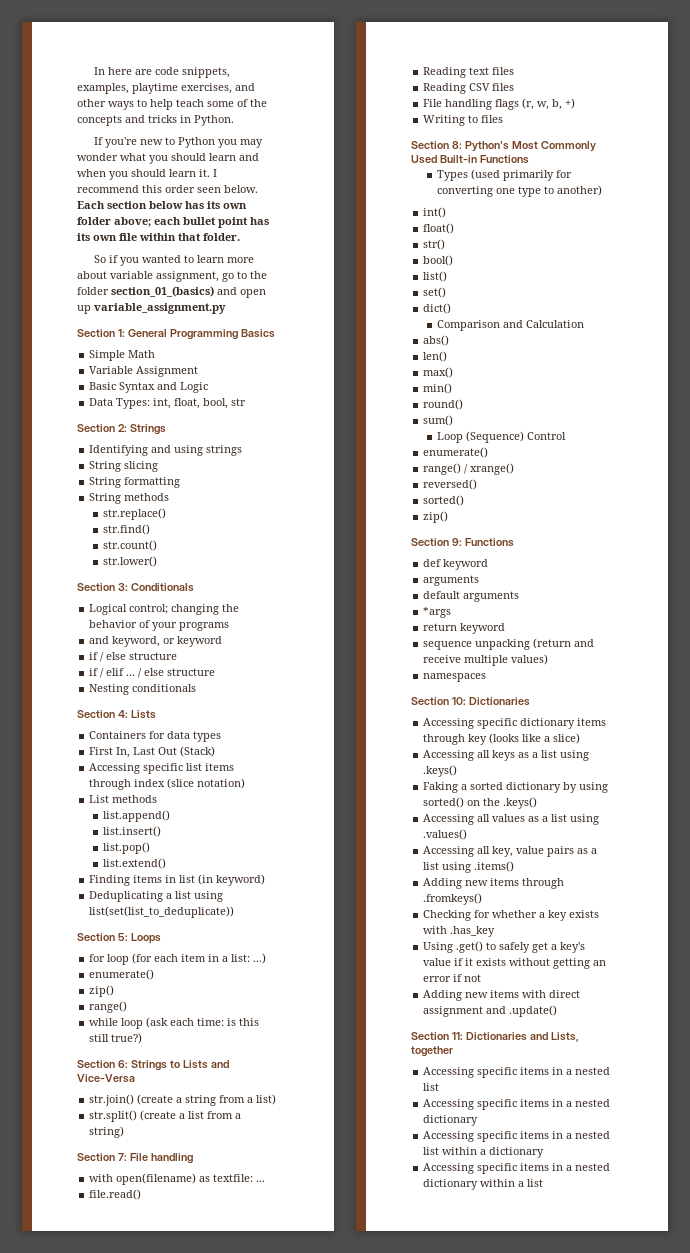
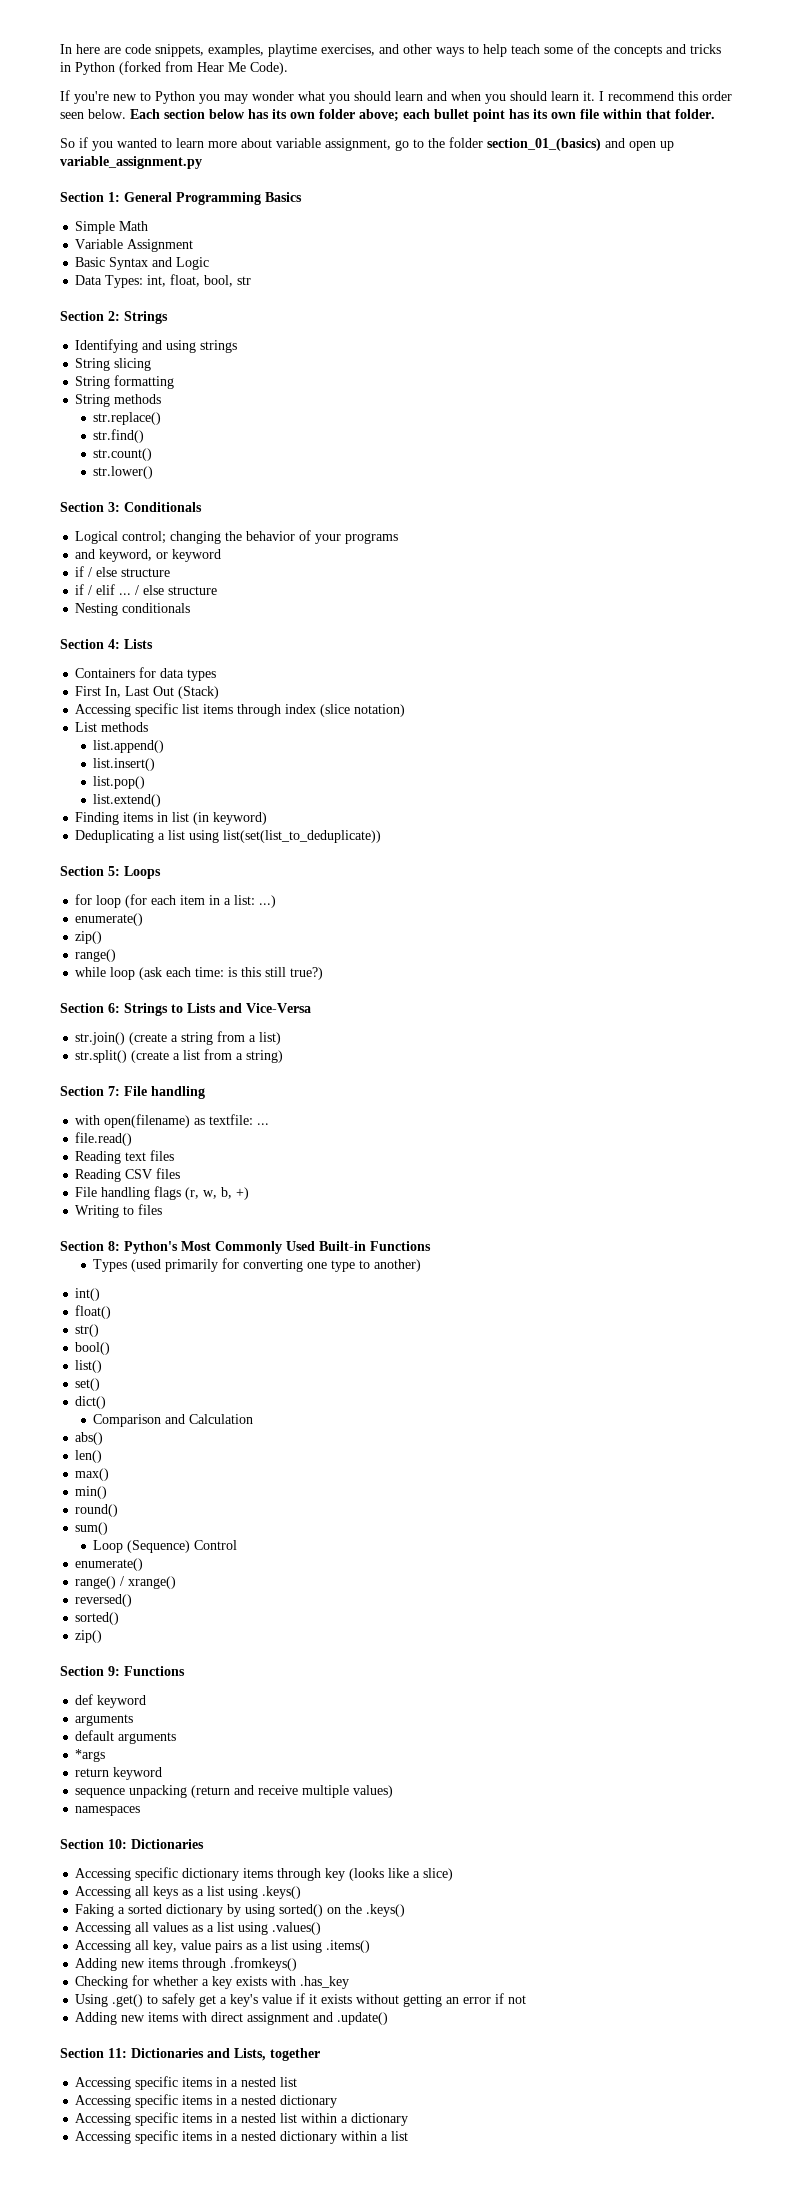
[194,115,234,126] Python. -> [75,61,288,75] Python (forked from Hear Me Code).

